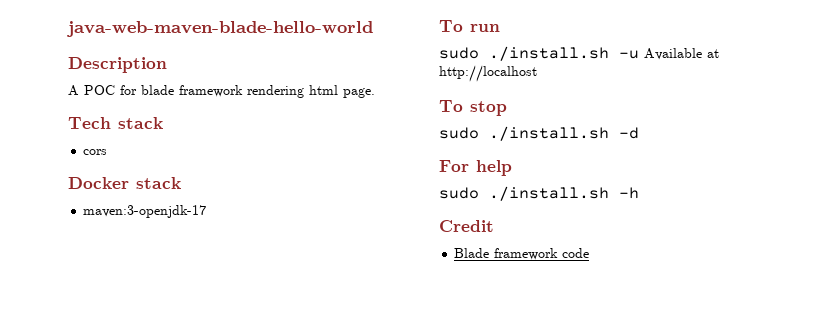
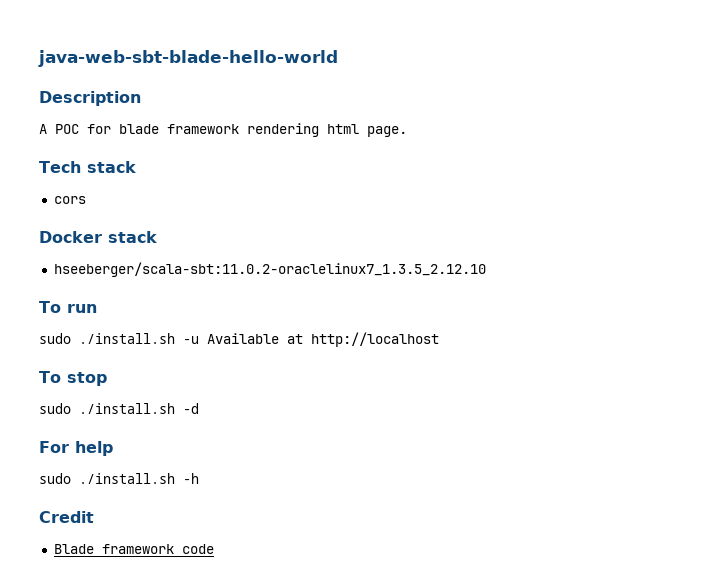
[66,21,373,37] java-web-maven-blade-hello-world -> [38,50,338,67] java-web-sbt-blade-hello-world
[83,205,207,218] maven:3-openjdk-17 -> [53,262,486,277] hseeberger/scala-sbt:11.0.2-oraclelinux7_1.3.5_2.12.10

